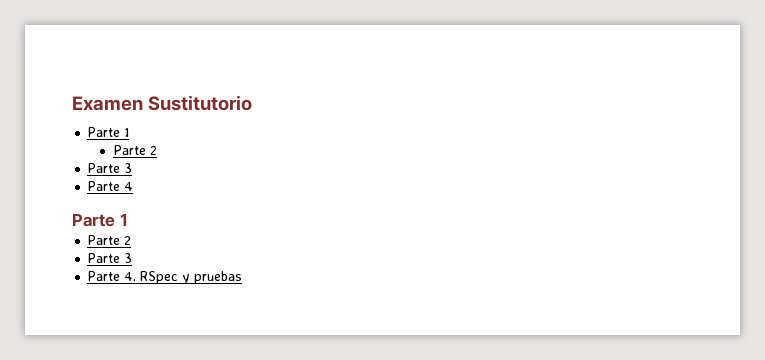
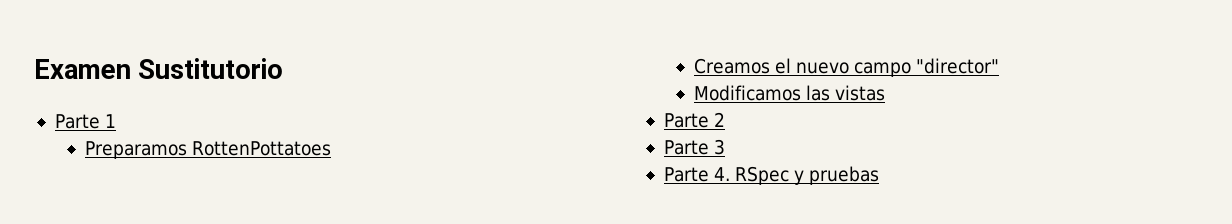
[112,145,157,155] [87,163,133,173] [87,181,134,191] [72,213,128,227] Parte 2 // Parte 3 // Parte 4 // Parte 1 -> [84,141,331,159] [693,58,1000,77] [693,85,886,101] Preparamos RottenPottatoes // Creamos el nuevo campo "director" // Modificamos las vistas

